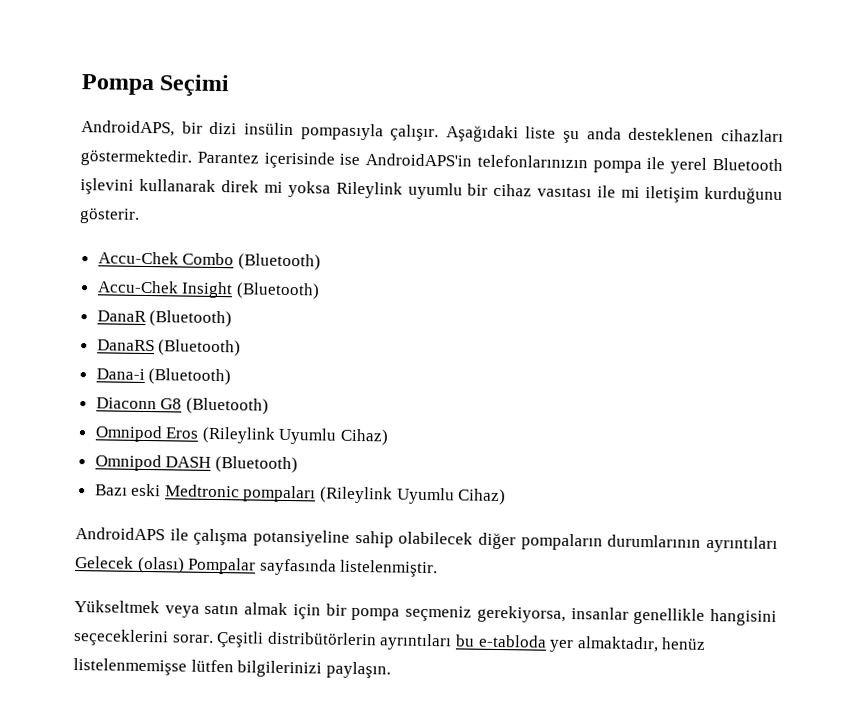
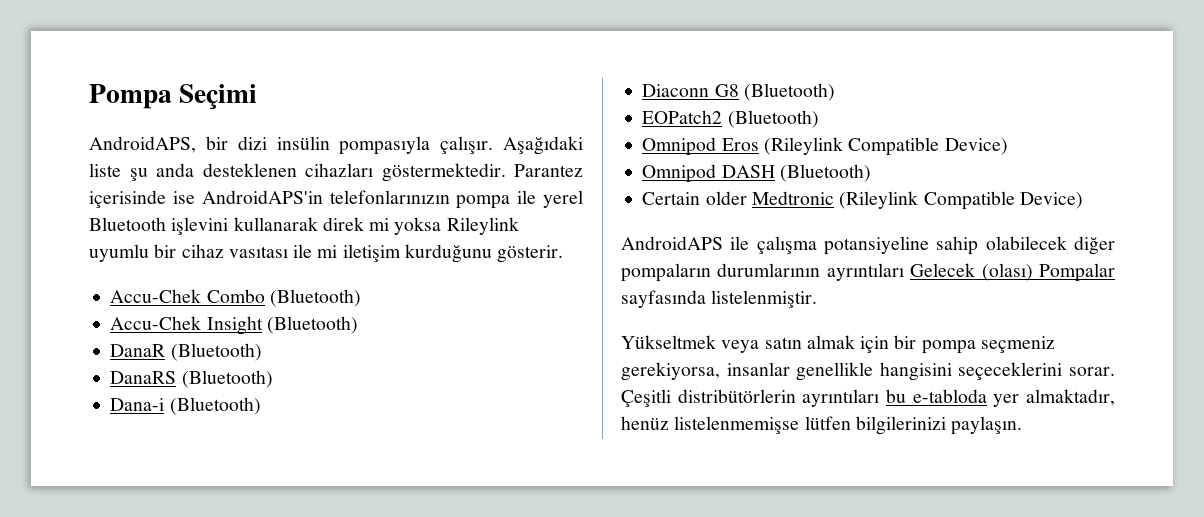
(269, 406) none -> [642,110,819,128] // EOPatch2 (Bluetooth)
[278,427,390,446] Uyumlu Cihaz) -> [848,137,1008,156] Compatible Device)
[94,483,507,506] Bazı eski Medtronic pompaları (Rileylink Uyumlu Cihaz) -> [642,191,1083,210] Certain older Medtronic (Rileylink Compatible Device)

